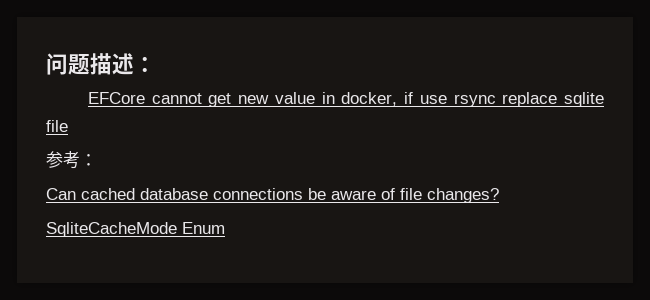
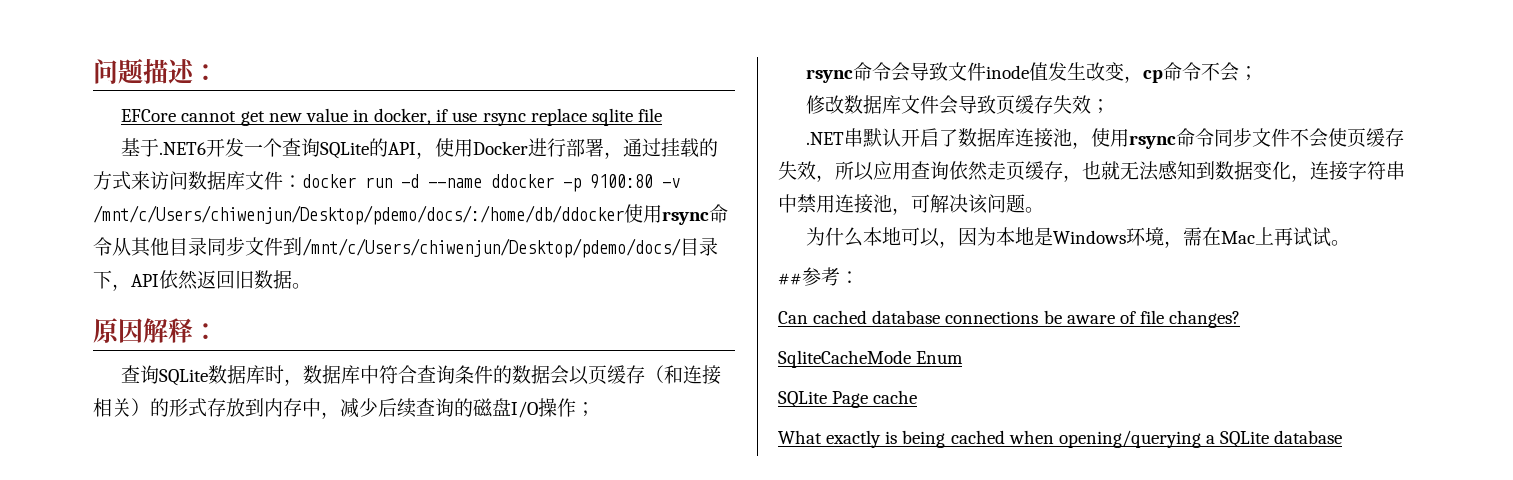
(68, 126) none -> [121,138,719,159] [93,171,680,192] [93,204,728,225] [93,237,718,258] [93,270,311,291] [93,318,218,343] [121,365,722,386] [93,398,595,419] [806,62,1259,83] [806,95,1111,115] [806,128,1405,149] [778,161,1405,182] [778,194,1044,215] [806,227,1351,248] [778,273,802,285] 基于.NET6开发一个查询SQLite的API，使用Docker进行部署，通过挂载的方式来访问数据库文件：docker run -d --name ddocker -p 9100:80 -v /mnt/c/Users/chiwenjun/Desktop/pdemo/docs/:/home/db/ddocker使用rsync命令从其他目录同步文件到/mnt/c/Users/chiwenjun/Desktop/pdemo/docs/目录下，API依然返回旧数据。 // 原因解释： // 查询SQLite数据库时，数据库中符合查询条件的数据会以页缓存（和连接相关）的形式存放到内存中，减少后续查询的磁盘I/O操作； // rsync命令会导致文件inode值发生改变，cp命令不会； // 修改数据库文件会导致页缓存失效； // .NET串默认开启了数据库连接池，使用rsync命令同步文件不会使页缓存失效，所以应用查询依然走页缓存，也就无法感知到数据变化，连接字符串中禁用连接池，可解决该问题。 // 为什么本地可以，因为本地是Windows环境，需在Mac上再试试。 // ##
(225, 228) none -> [778,390,918,408] [778,430,1343,448] // SQLite Page cache // What exactly is being cached when opening/querying a SQLite database

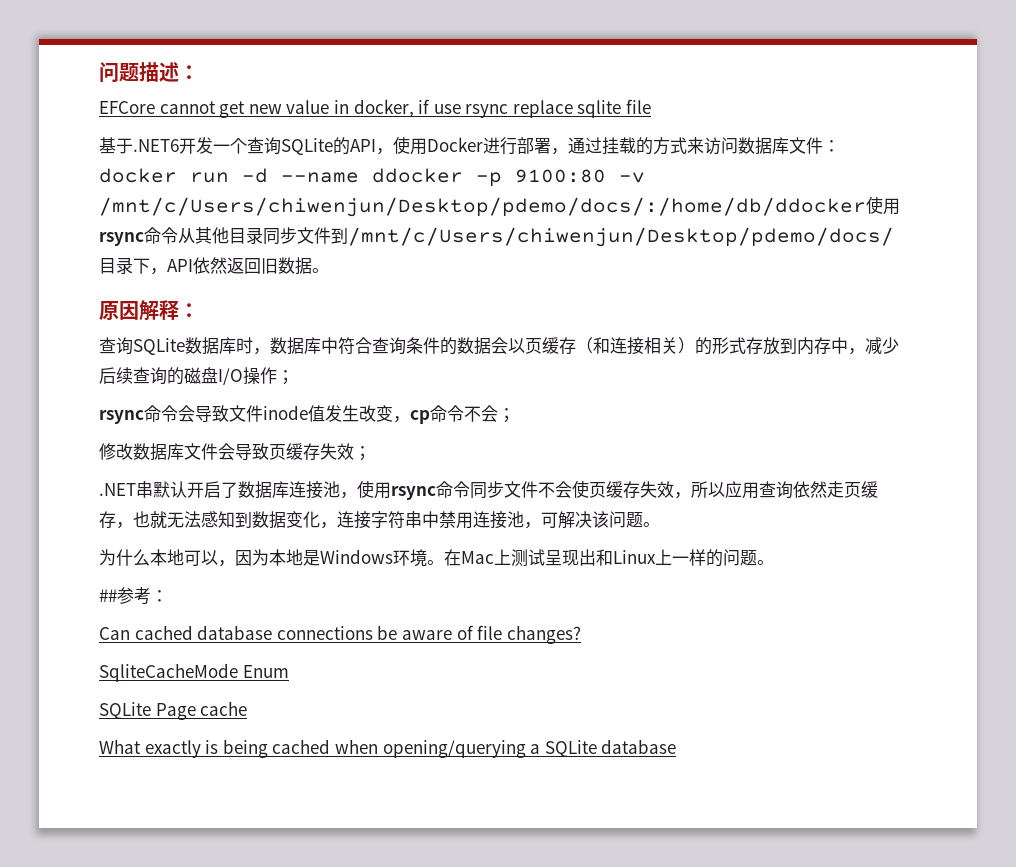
[1164,227,1203,248] ，需 -> [427,560,444,565] 。
[1274,227,1332,247] 再试试 -> [511,549,757,567] 测试呈现出和Linux上一样的问题

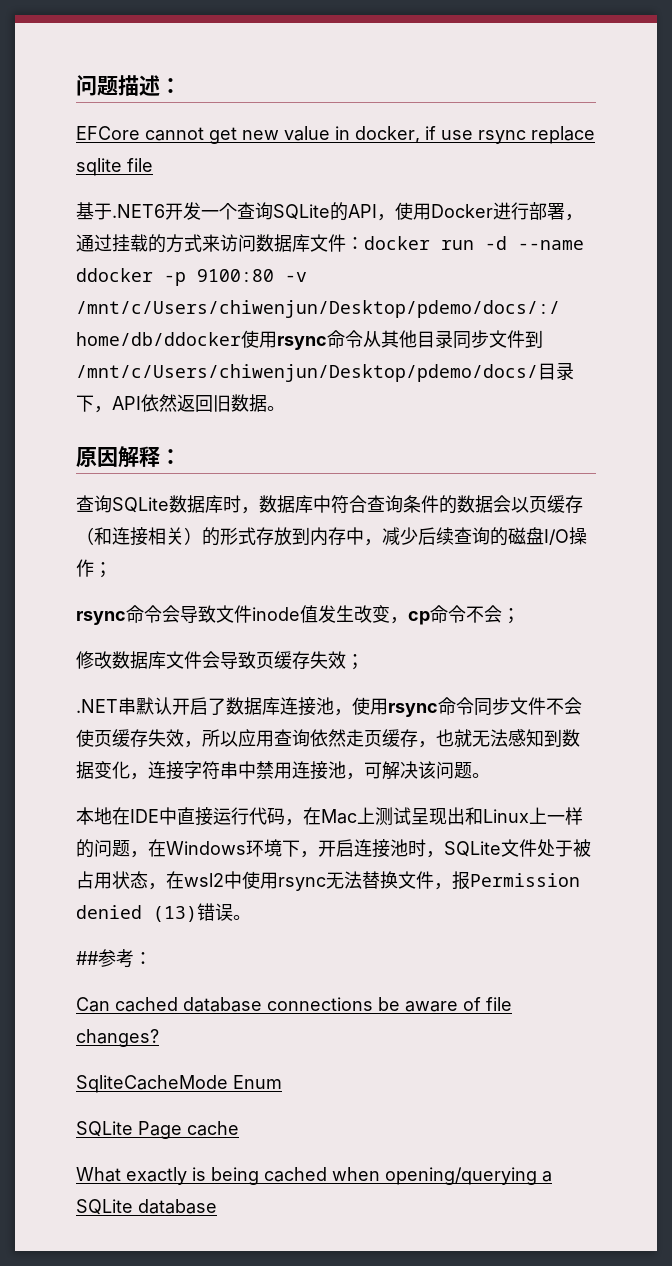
[99,549,444,567] 为什么本地可以，因为本地是Windows环境。 -> [76,807,303,826] 本地在IDE中直接运行代码，
(757, 558) none -> [130,839,591,858] [76,871,580,891] [76,903,233,922] ，在Windows环境下，开启连接池时，SQLite文件处于被占用状态，在wsl2中使用rsync无法替换文件，报Permission denied (13)错误

